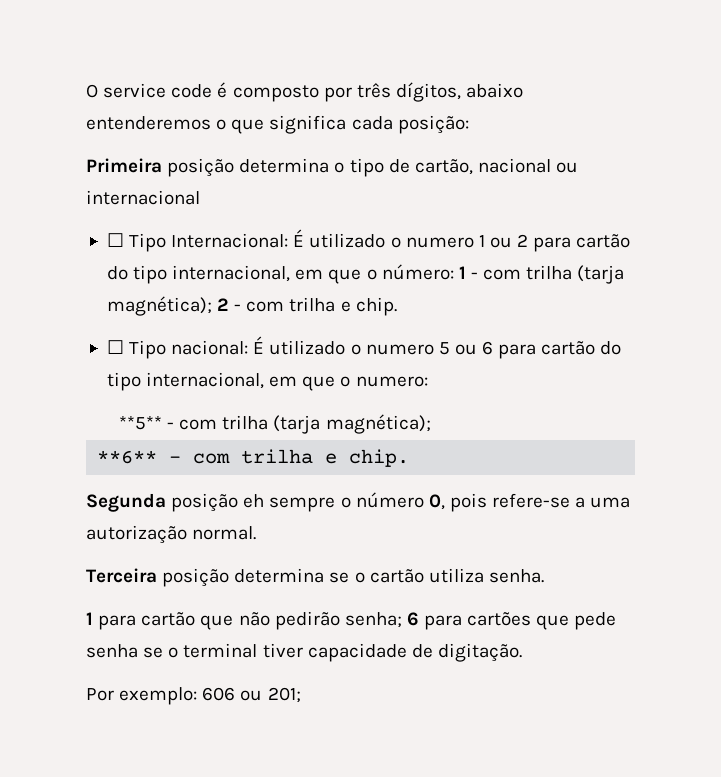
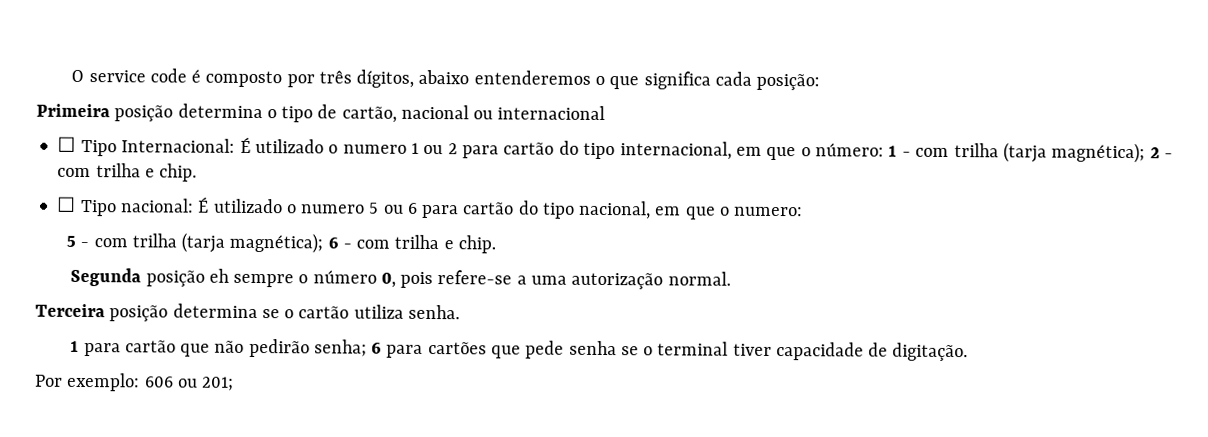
[146,372,265,389] internacional, -> [578,200,652,220] nacional,
[118,414,431,434] [97,450,158,464] **5** - com trilha (tarja magnética); // **6** -> [66,232,339,254] 5 - com trilha (tarja magnética); 6

